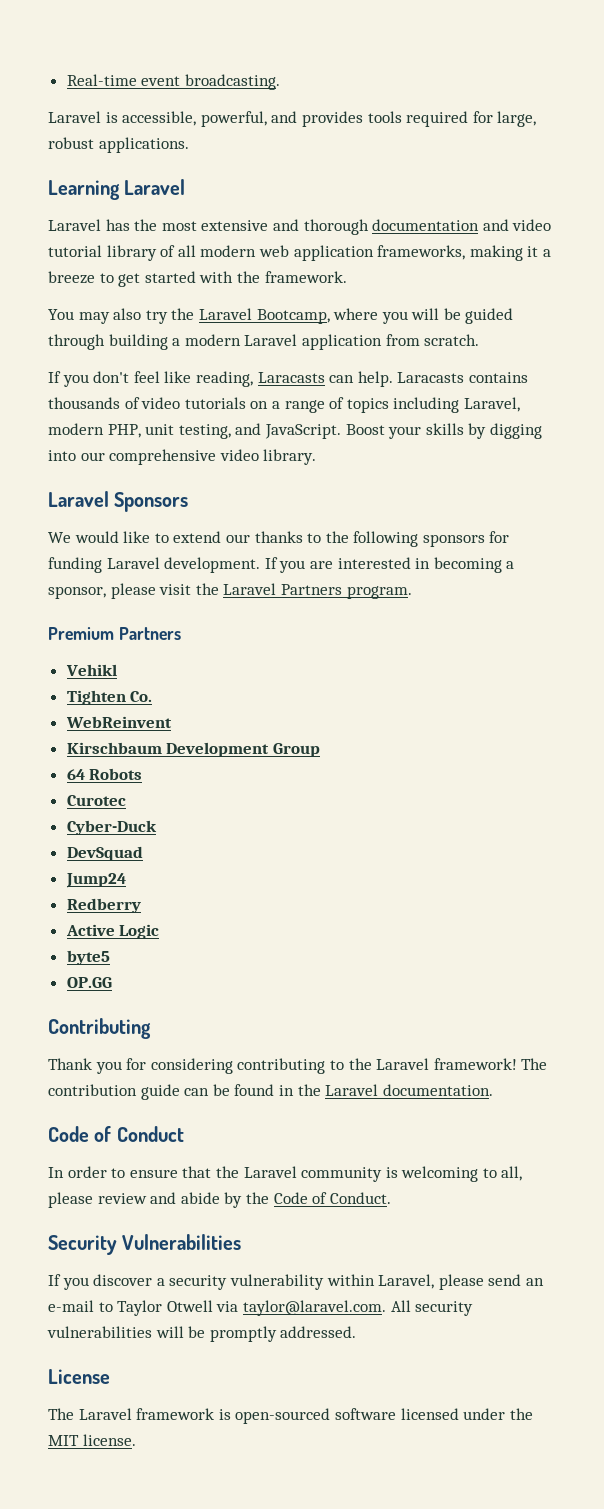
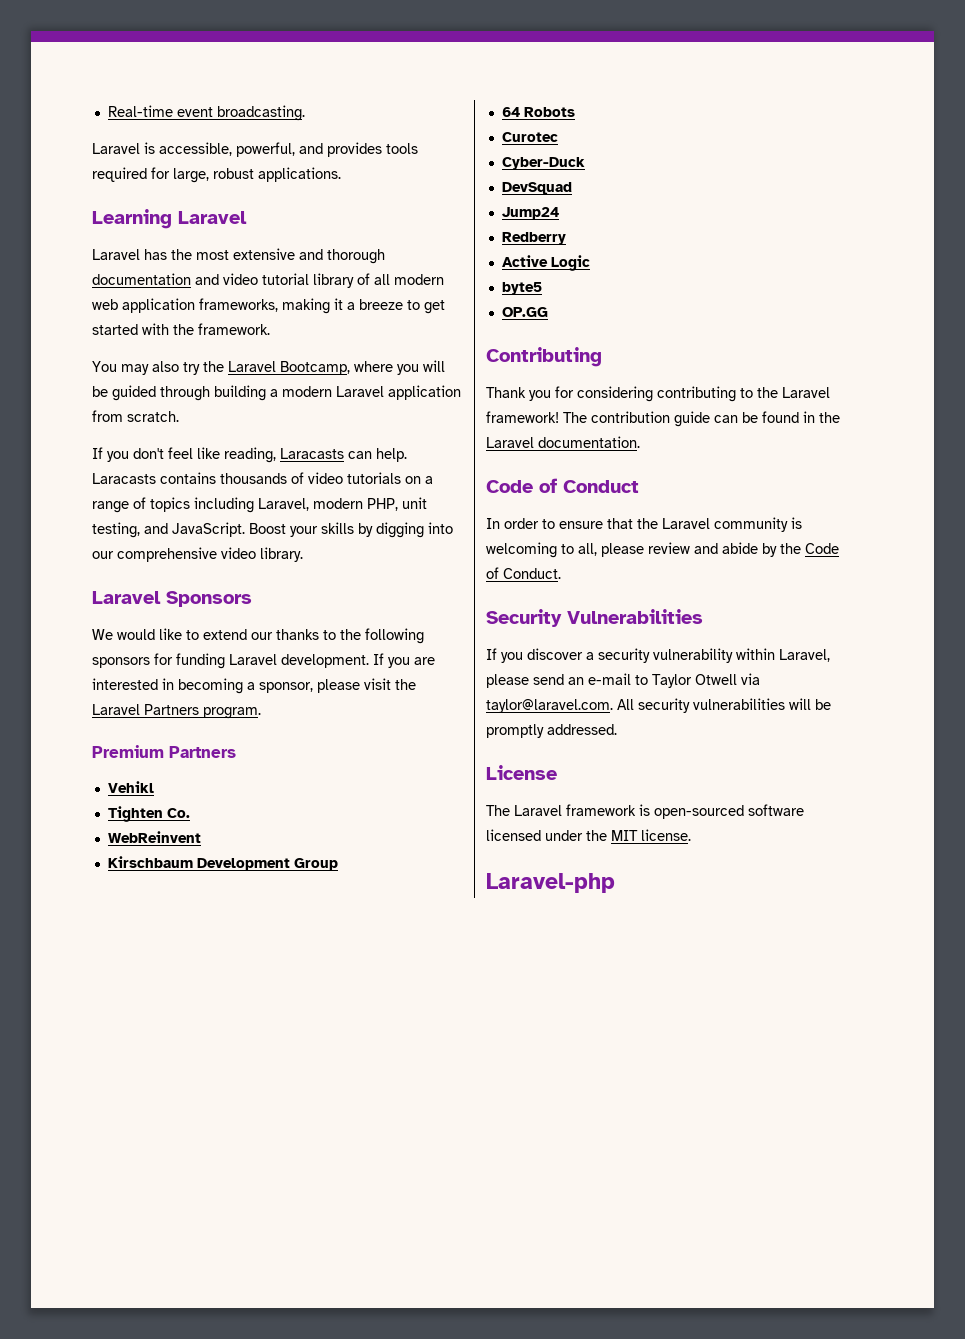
(136, 1440) none -> [486,873,615,893] // Laravel-php

